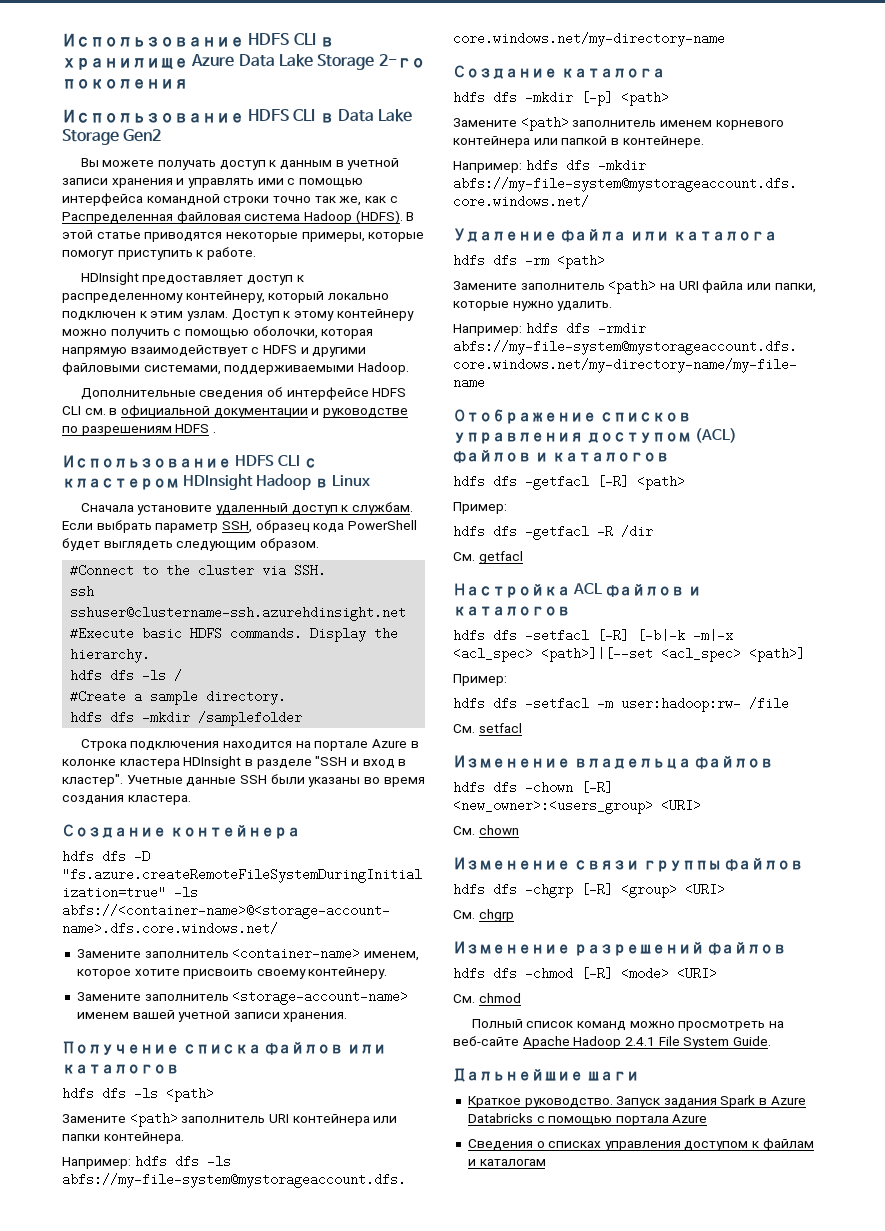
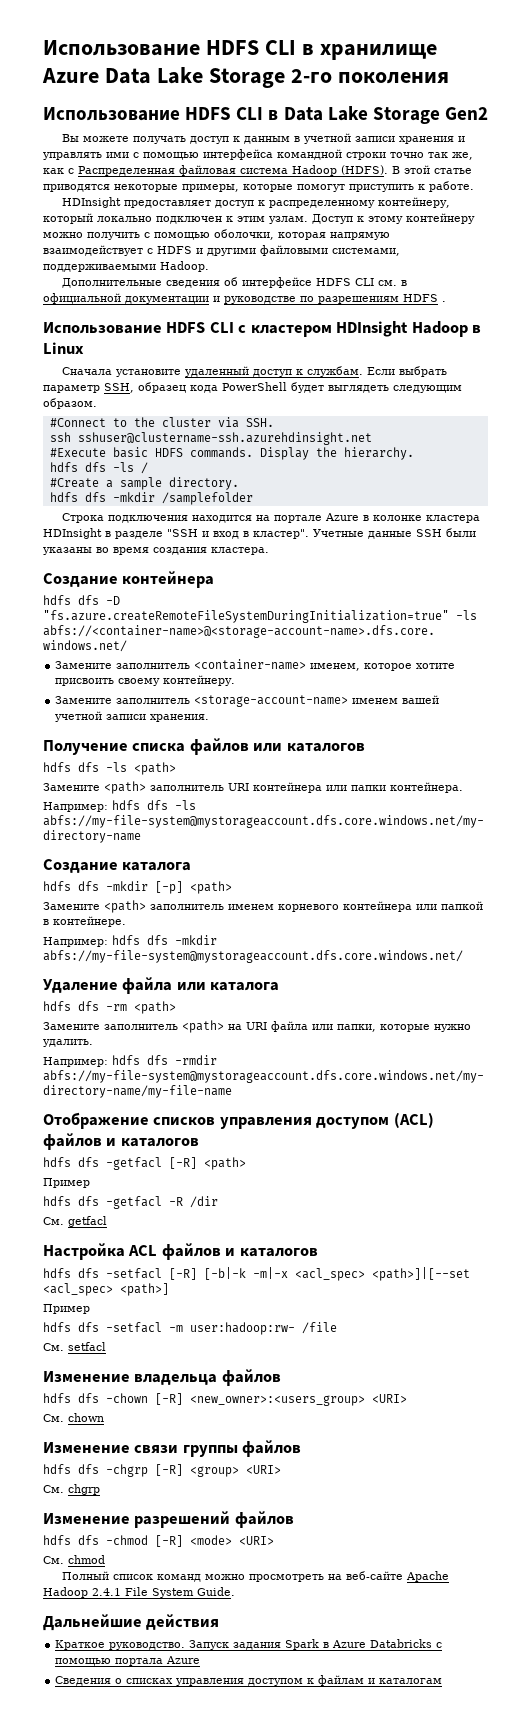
[453,502,507,514] Пример: -> [43,1178,90,1188] Пример
[453,674,507,686] Пример: -> [43,1304,90,1314] Пример
[586,1071,639,1081] шаги -> [146,1614,220,1630] действия

